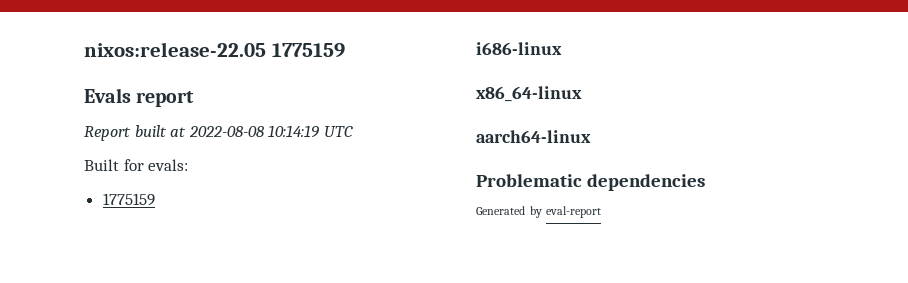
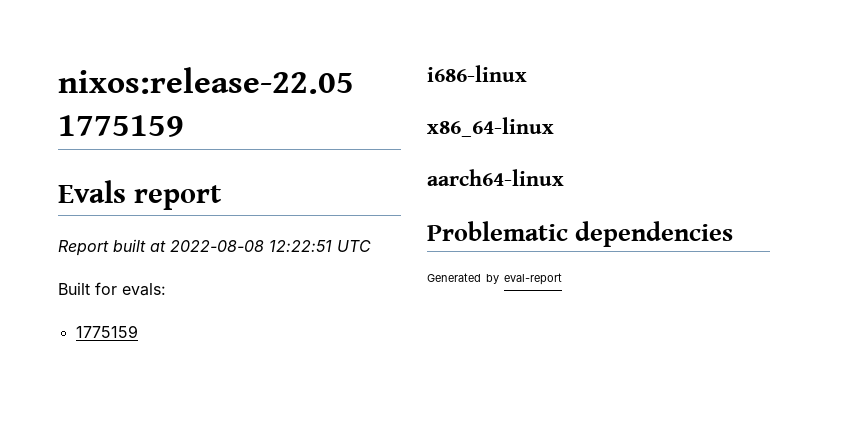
[268,125,320,138] 10:14:19 -> [269,240,332,252] 12:22:51

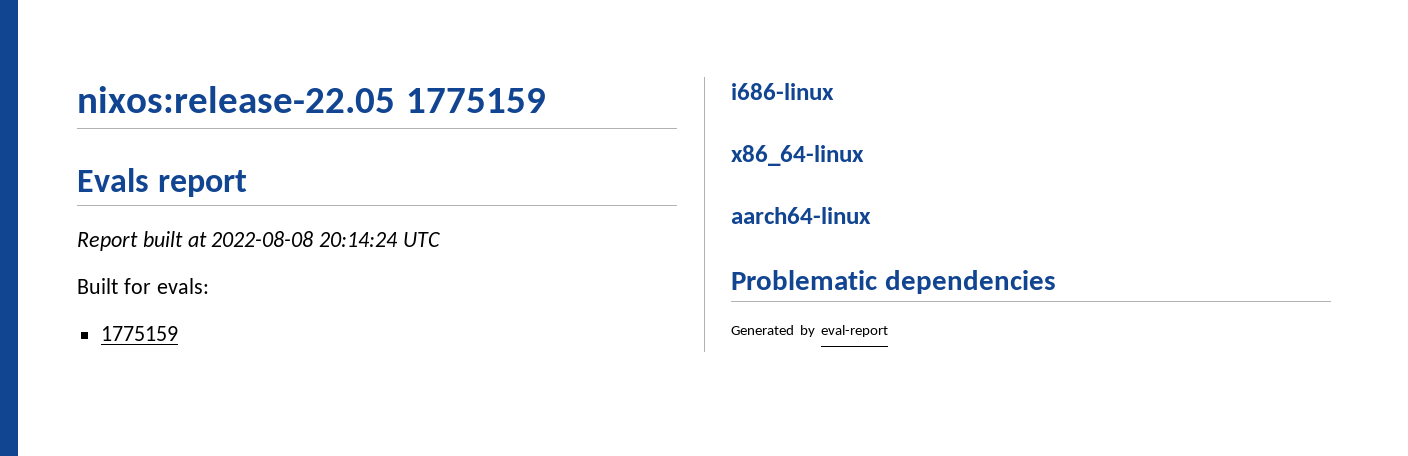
[269,240,332,252] 12:22:51 -> [319,232,399,247] 20:14:24

